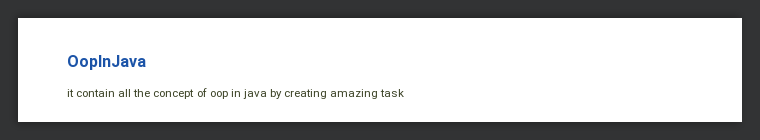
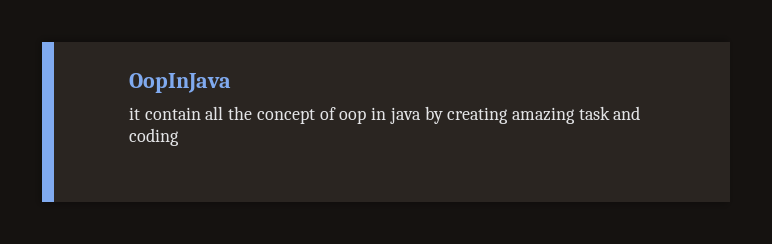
(405, 93) none -> [613,106,641,120] [129,128,179,146] and coding

